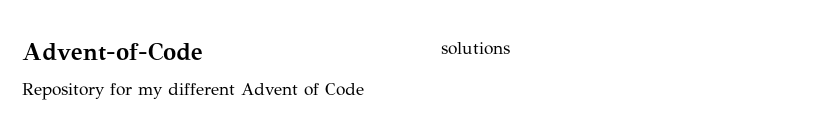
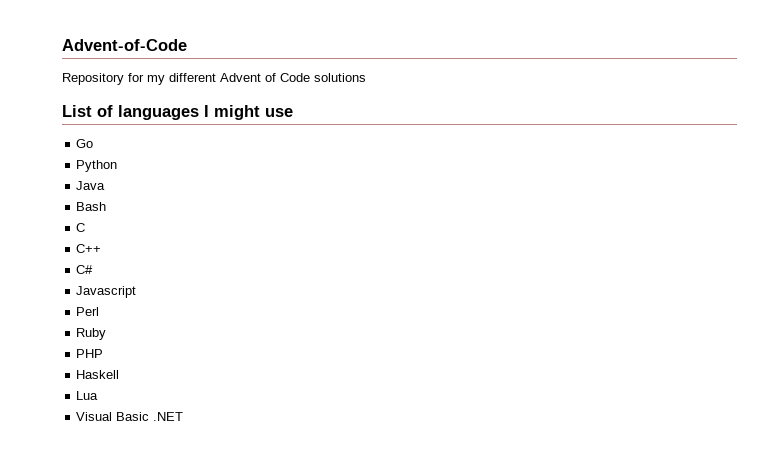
(510, 48) none -> [62,105,293,120] [76,139,94,148] [76,160,118,172] [76,181,106,190] [76,202,107,211] [76,223,86,232] [76,244,102,253] [76,265,94,274] [76,286,137,298] [76,307,100,316] [76,328,107,340] [76,349,104,358] [76,370,120,379] [76,391,99,400] [76,412,184,421] // List of languages I might use // Go // Python // Java // Bash // C // C++ // C# // Javascript // Perl // Ruby // PHP // Haskell // Lua // Visual Basic .NET

